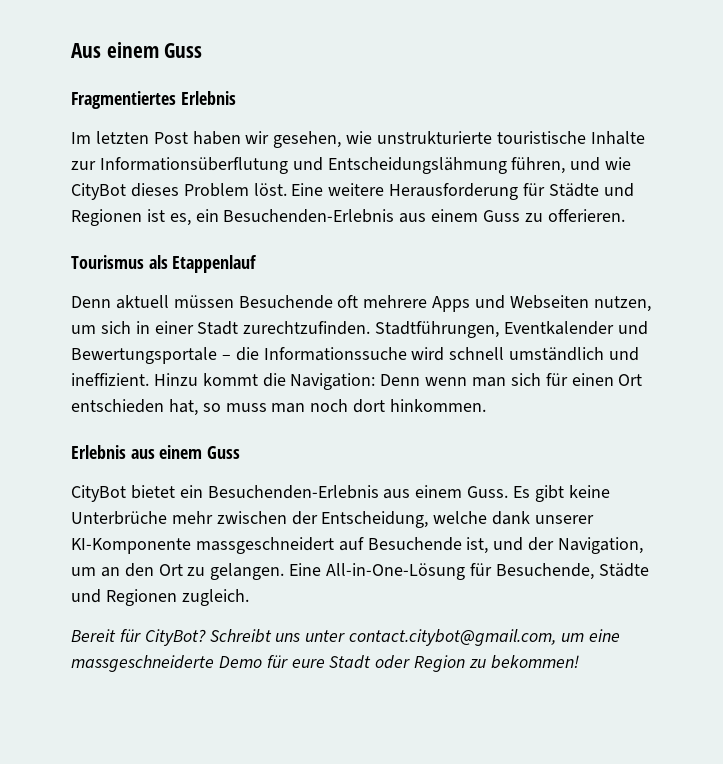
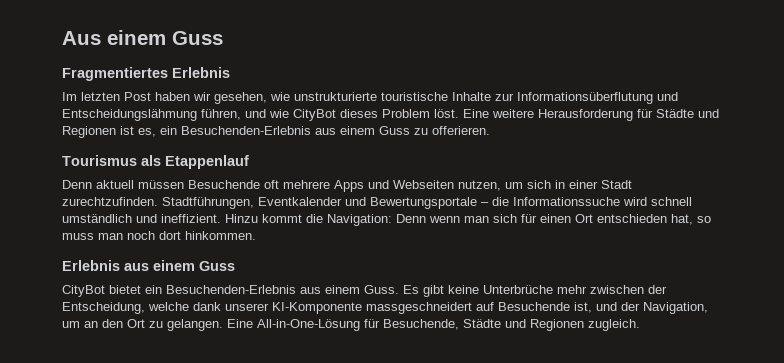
[71,629,620,646] [71,655,579,672] // Bereit für CityBot? Schreibt uns unter contact.citybot@gmail.com, um eine massgeschneiderte Demo für eure Stadt oder Region zu bekommen! -> (640, 325) none

